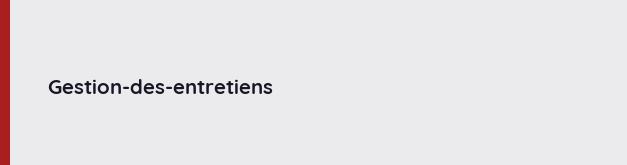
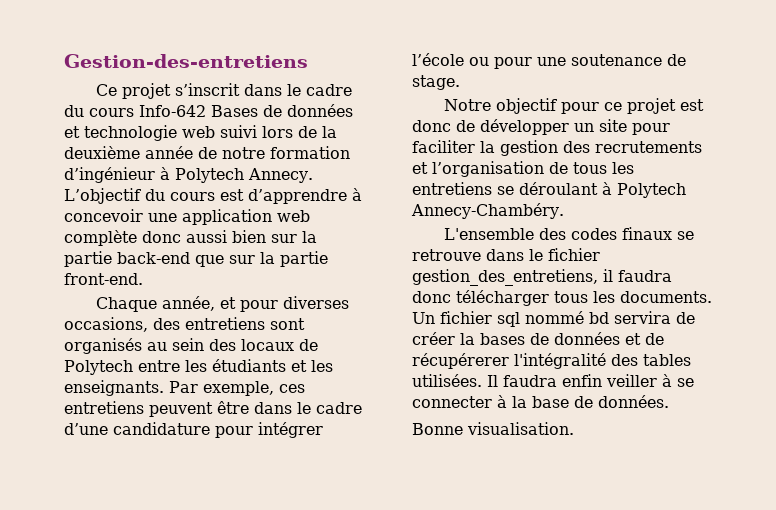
(273, 86) none -> [96,83,353,99] [64,104,353,117] [64,125,337,141] [64,146,350,159] [64,167,313,183] [64,188,362,204] [64,209,310,225] [64,230,317,246] [64,251,328,267] [64,273,143,285] [96,296,350,312] [64,317,305,332] [64,338,318,354] [64,359,333,375] [64,380,305,396] [64,401,362,417] [64,422,323,438] [412,53,686,69] [412,75,460,90] [444,98,705,114] [412,119,670,135] [412,140,702,156] [412,161,634,177] [412,182,686,198] [411,203,564,219] [444,227,695,240] [412,248,600,261] [412,269,672,286] [412,290,712,306] [412,311,695,327] [412,332,664,345] [412,353,691,369] [412,374,694,387] [412,395,669,408] [412,422,574,435] // Ce projet s’inscrit dans le cadre du cours Info-642 Bases de données et technologie web suivi lors de la deuxième année de notre formation d’ingénieur à Polytech Annecy. L’objectif du cours est d’apprendre à concevoir une application web complète donc aussi bien sur la partie back-end que sur la partie front-end. // Chaque année, et pour diverses occasions, des entretiens sont organisés au sein des locaux de Polytech entre les étudiants et les enseignants. Par exemple, ces entretiens peuvent être dans le cadre d’une candidature pour intégrer l’école ou pour une soutenance de stage. // Notre objectif pour ce projet est donc de développer un site pour faciliter la gestion des recrutements et l’organisation de tous les entretiens se déroulant à Polytech Annecy-Chambéry. // L'ensemble des codes finaux se retrouve dans le fichier gestion_des_entretiens, il faudra donc télécharger tous les documents. Un fichier sql nommé bd servira de créer la bases de données et de récupérerer l'intégralité des tables utilisées. Il faudra enfin veiller à se connecter à la base de données. // Bonne visualisation.

